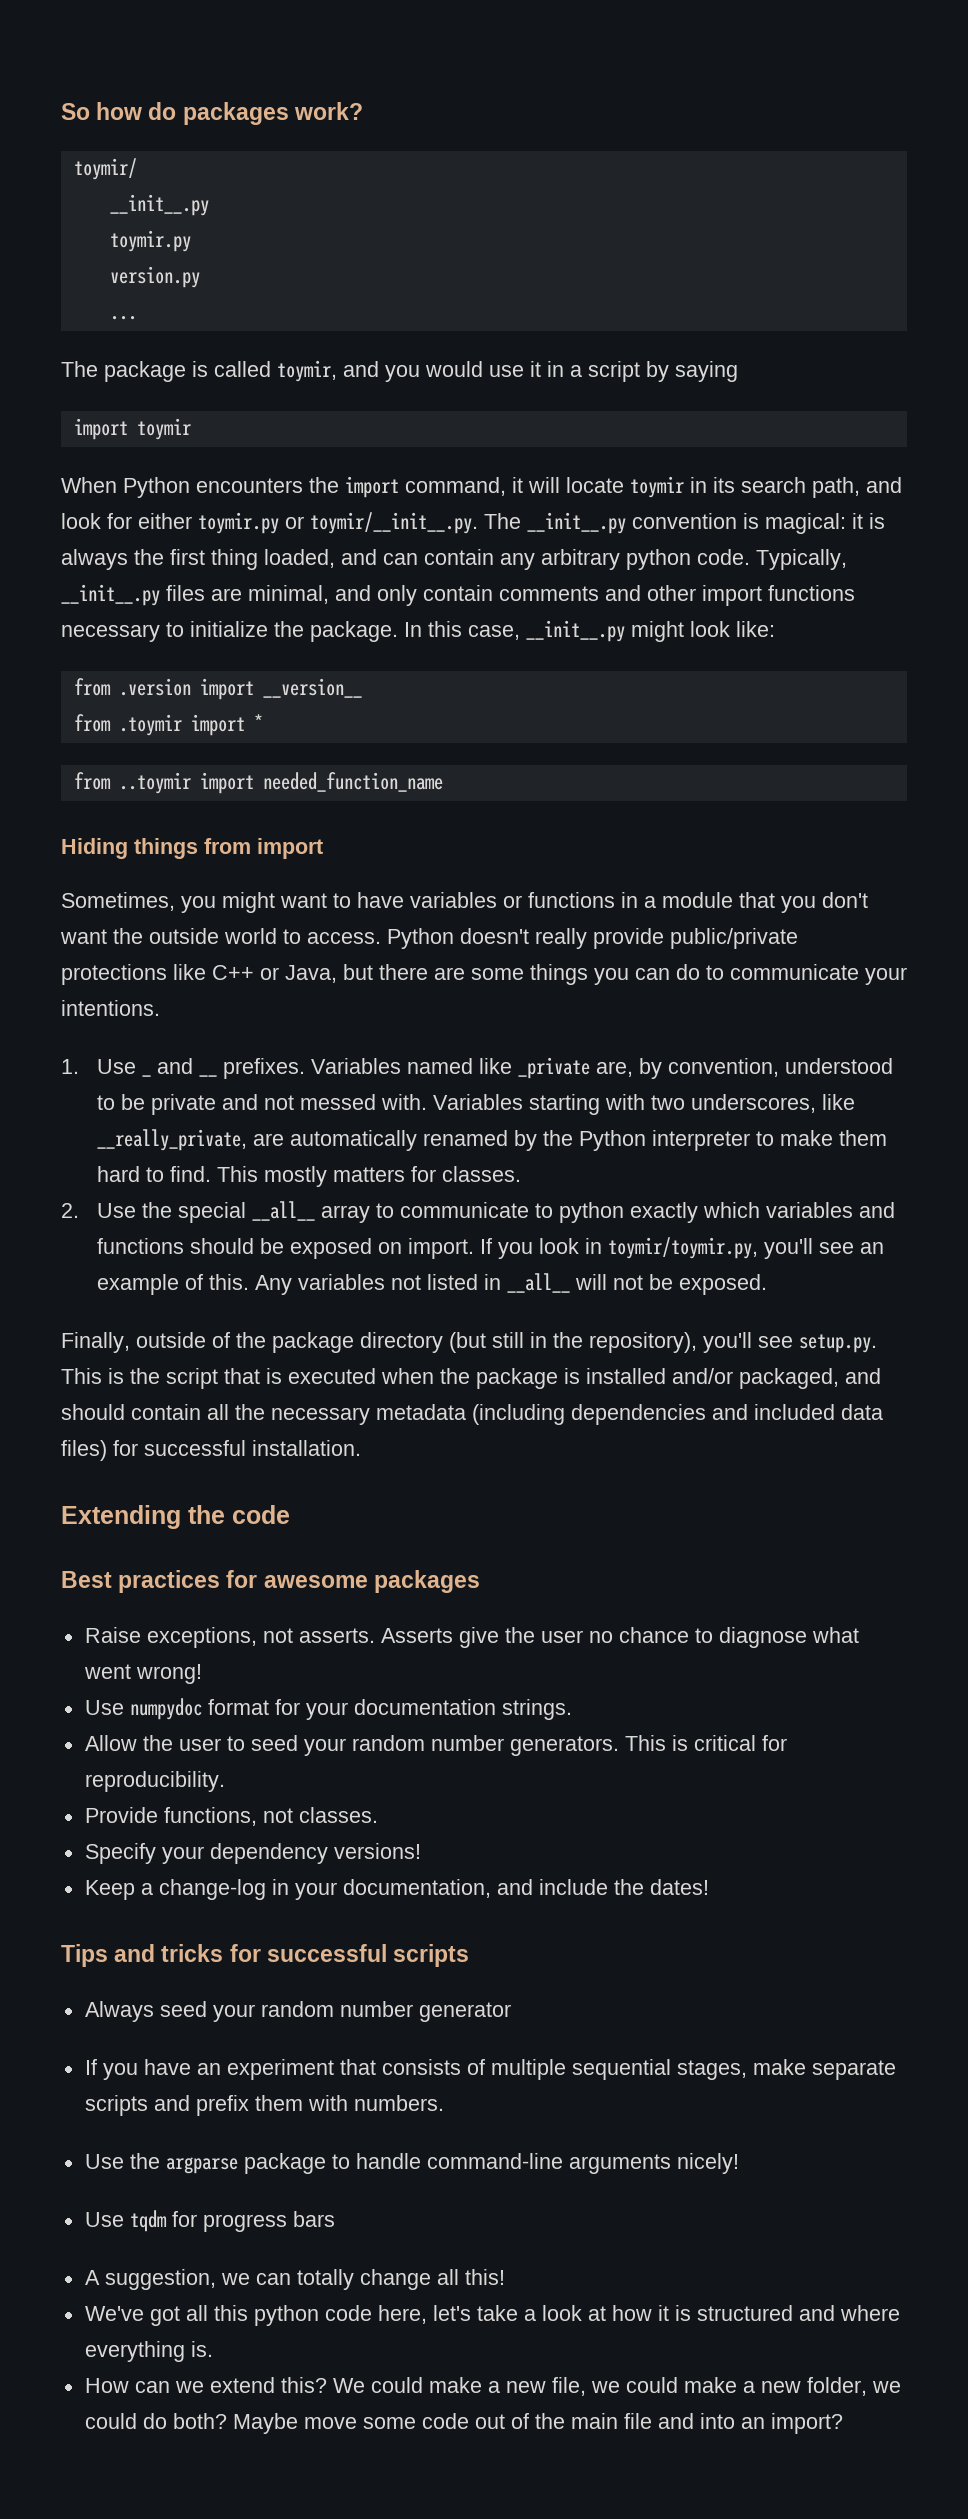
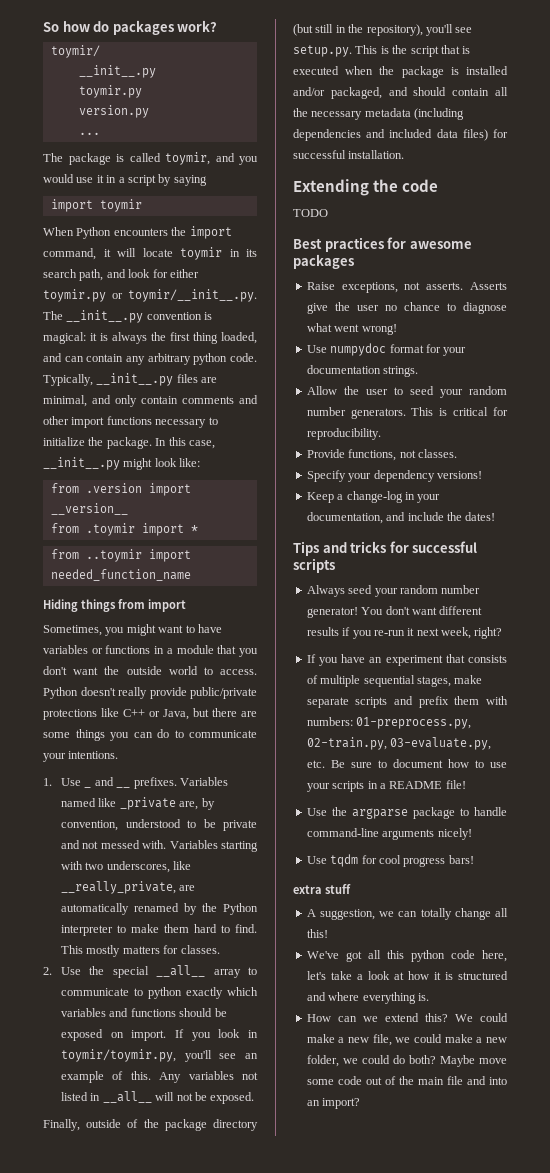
(290, 1514) none -> [293,209,328,217] // TODO
[418,2002,511,2022] generator -> [306,606,483,618] [306,627,503,639] generator! You don't want different results if you re-run it next week, right?
[353,2095,444,2111] numbers. -> [306,717,472,729] [306,737,492,750] [306,759,507,768] [306,780,466,792] numbers: 01-preprocess.py, 02-train.py, 03-evaluate.py, etc. Be sure to document how to use your scripts in a README file!
[202,2211,335,2232] progress bars -> [378,855,474,867] [293,884,351,894] cool progress bars! // extra stuff

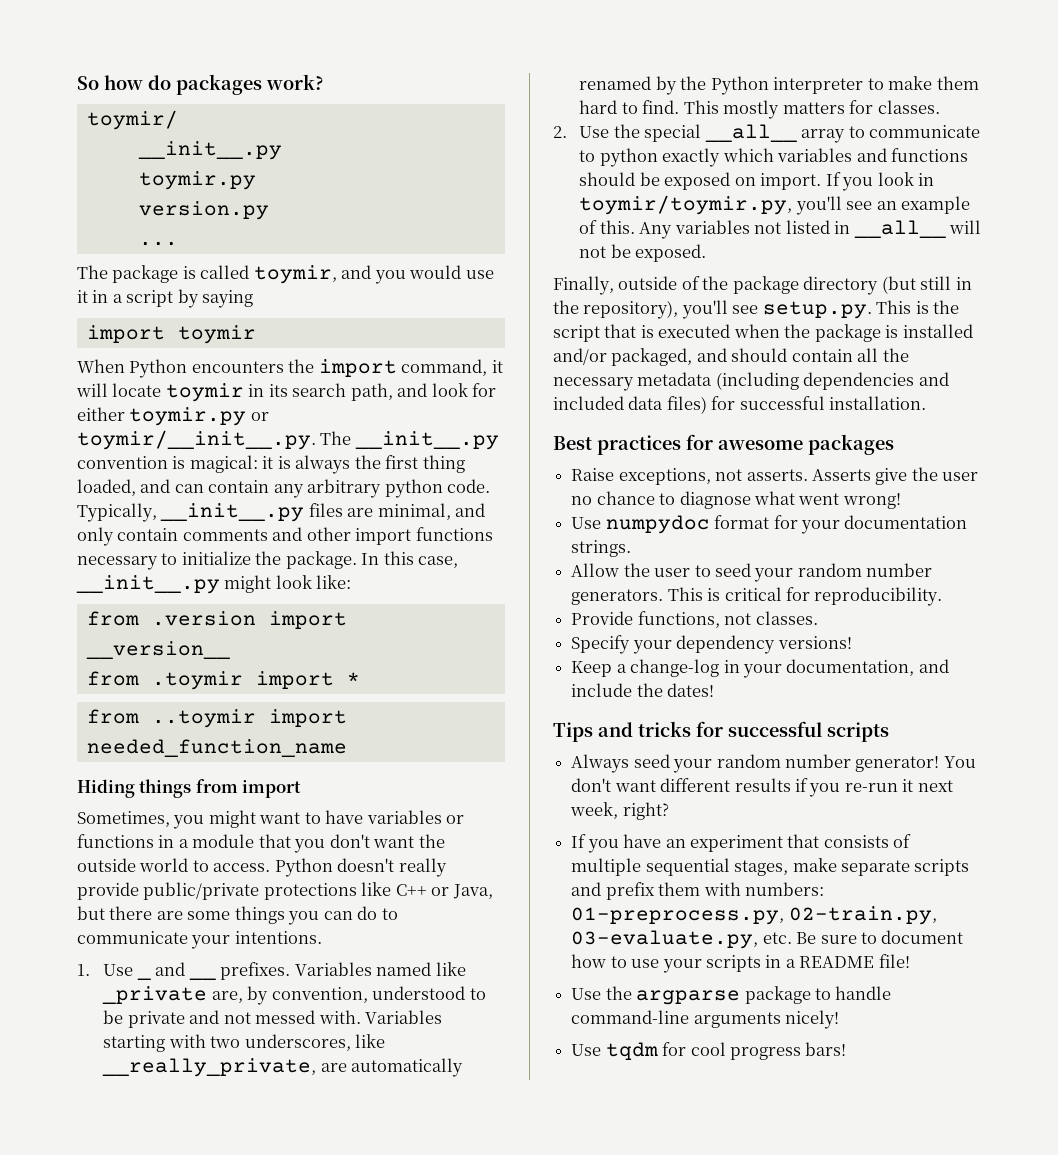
[293,179,439,196] [293,209,328,217] // Extending the code // TODO -> (927, 403) none
[293,884,351,894] [306,908,508,920] [306,929,328,938] [306,950,507,962] [306,971,508,980] [306,992,429,1004] [306,1013,508,1022] [306,1034,507,1046] [306,1055,507,1067] [306,1076,507,1085] [306,1098,361,1109] // extra stuff // A suggestion, we can totally change all this! // We've got all this python code here, let's take a look at how it is structured and where everything is. // How can we extend this? We could make a new file, we could make a new folder, we could do both? Maybe move some code out of the main file and into an import? -> (847, 1049) none

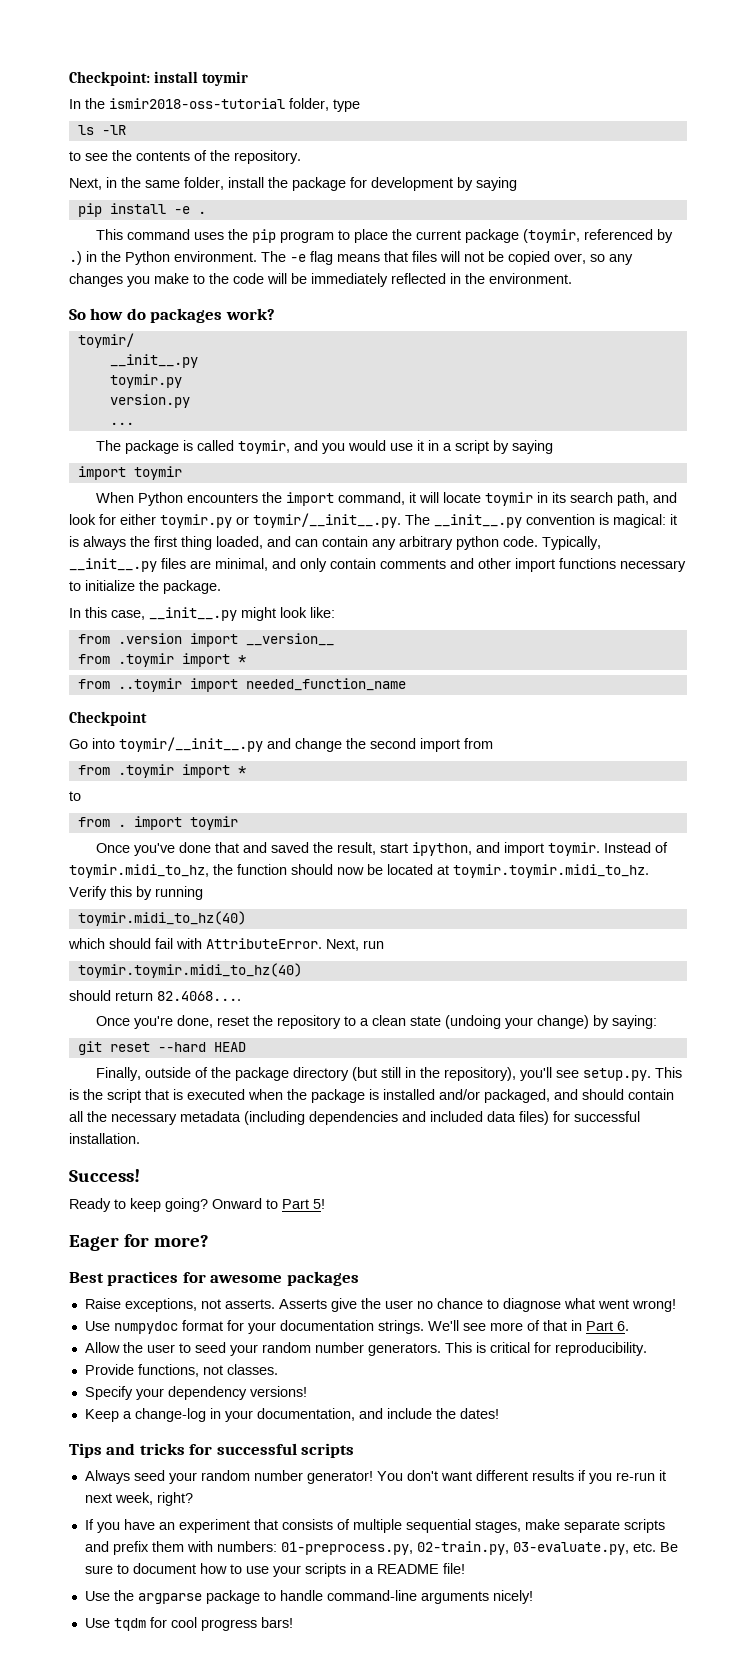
(77, 83) none -> [69,71,248,86] [69,98,360,112] [77,125,126,135] [69,150,301,164] [69,177,517,191] [77,203,206,217] [95,229,673,243] [69,251,633,265] [69,273,572,287] Checkpoint: install toymir // In the ismir2018-oss-tutorial folder, type // ls -lR // to see the contents of the repository. // Next, in the same folder, install the package for development by saying // pip install -e . // This command uses the pip program to place the current package (toymir, referenced by .) in the Python environment. The -e flag means that files will not be copied over, so any changes you make to the code will be immediately reflected in the environment. //
(357, 560) none -> (221, 587) //
[77,779,302,798] [77,810,465,829] [77,834,445,853] [77,858,447,877] [77,882,493,900] [77,906,398,925] [77,931,322,949] [77,964,134,976] [136,976,151,980] [155,962,186,976] [188,962,466,980] [102,986,486,1005] [103,1010,443,1028] [103,1034,386,1052] [102,1058,464,1077] [579,76,979,95] [579,100,940,119] [553,124,981,143] [579,148,969,167] [579,172,934,191] [579,195,971,215] [579,220,981,239] [579,244,707,262] Hiding things from import // Sometimes, you might want to have variables or functions in a module that you don't want the outside world to access. Python doesn't really provide public/private protections like C++ or Java, but there are some things you can do to communicate your intentions. // 1. Use _ and __ prefixes. Variables named like _private are, by convention, understood to be private and not messed with. Variables starting with two underscores, like __really_private, are automatically renamed by the Python interpreter to make them hard to find. This mostly matters for classes. // 2. Use the special __all__ array to communicate to python exactly which variables and functions should be exposed on import. If you look in toymir/toymir.py, you'll see an example of this. Any variables not listed in __all__ will not be exposed. -> [69,711,147,726] [69,737,493,752] [77,764,246,778] [69,791,81,801] [77,816,238,830] [95,842,668,856] [69,864,649,878] [69,886,203,900] [77,911,246,926] [68,938,384,951] [77,963,302,978] [69,990,241,1001] [95,1015,657,1029] [77,1041,246,1055] Checkpoint // Go into toymir/__init__.py and change the second import from // from .toymir import * // to // from . import toymir // Once you've done that and saved the result, start ipython, and import toymir. Instead of toymir.midi_to_hz, the function should now be located at toymir.toymir.midi_to_hz. Verify this by running // toymir.midi_to_hz(40) // which should fail with AttributeError. Next, run // toymir.toymir.midi_to_hz(40) // should return 82.4068.... // Once you're done, reset the repository to a clean state (undoing your change) by saying: // git reset --hard HEAD
(927, 403) none -> [69,1169,140,1182] [69,1198,325,1212] [69,1234,209,1251] // Success! // Ready to keep going? Onward to Part 5! // Eager for more?
(632, 548) none -> [427,1320,629,1331] We'll see more of that in Part 6.

